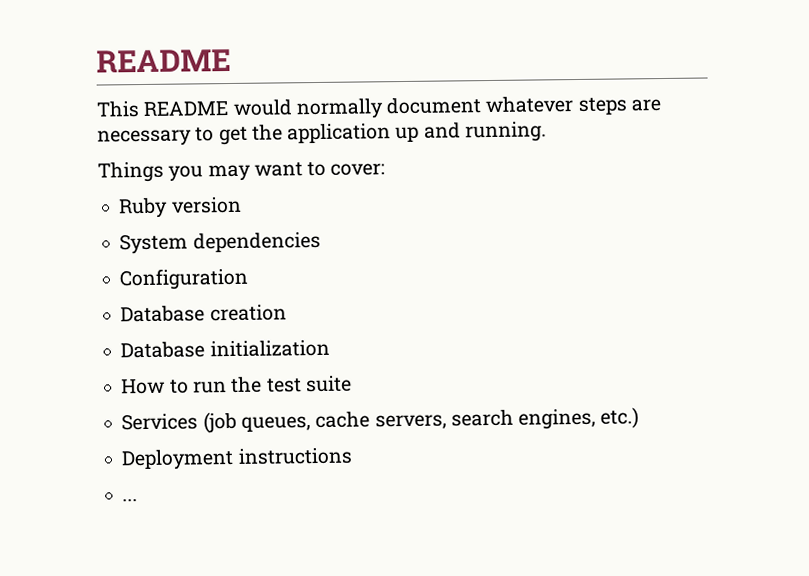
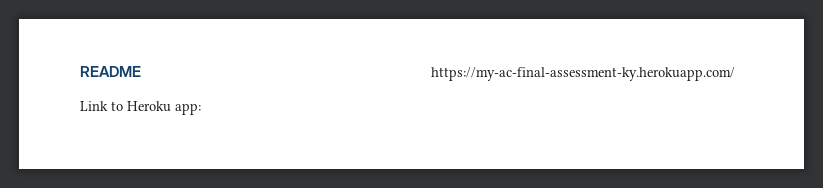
[96,96,661,120] [97,121,547,147] [97,161,386,183] [118,196,242,219] [119,231,321,255] [119,267,249,291] [120,304,287,323] [120,339,330,359] [121,375,352,395] [121,407,640,434] [121,447,353,471] [122,499,139,502] This README would normally document whatever steps are necessary to get the application up and running. // Things you may want to cover: // Ruby version // System dependencies // Configuration // Database creation // Database initialization // How to run the test suite // Services (job queues, cache servers, search engines, etc.) // Deployment instructions // ... -> [80,101,201,115] [431,67,735,81] Link to Heroku app: https://my-ac-final-assessment-ky.herokuapp.com/

